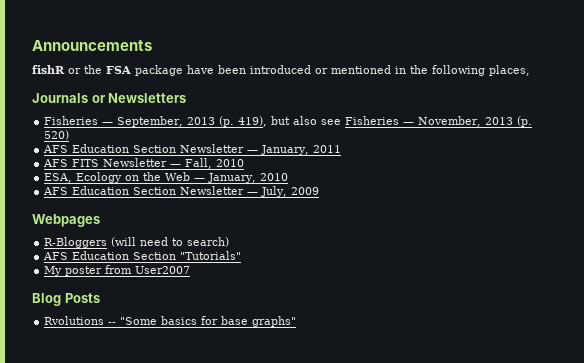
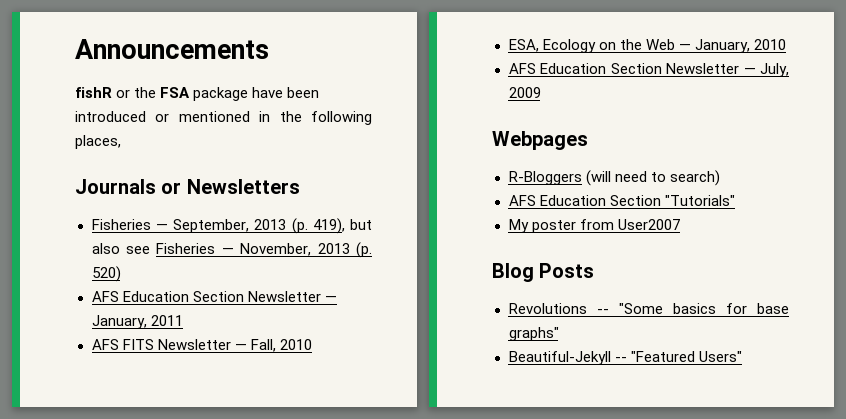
[44,316,105,325] Rvolutions -> [508,303,587,314] Revolutions
(297, 321) none -> [508,351,742,365] // Beautiful-Jekyll -- "Featured Users"

